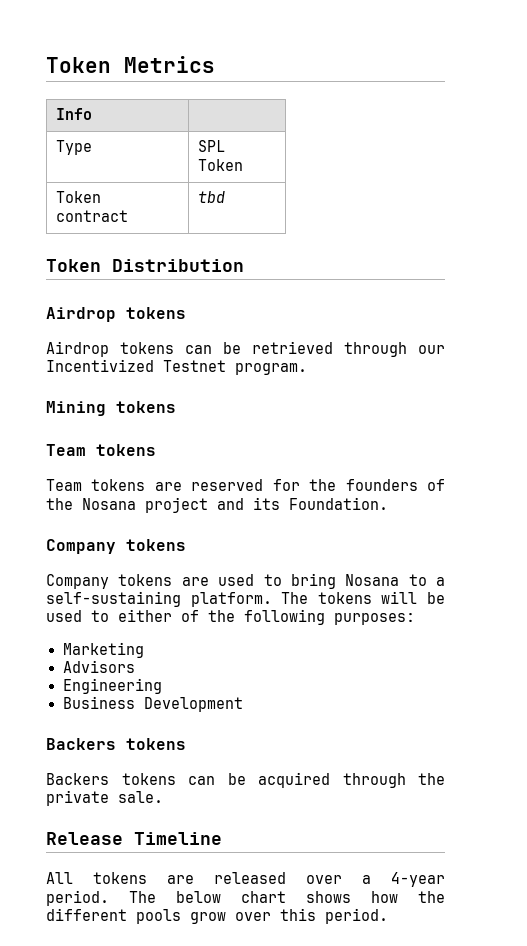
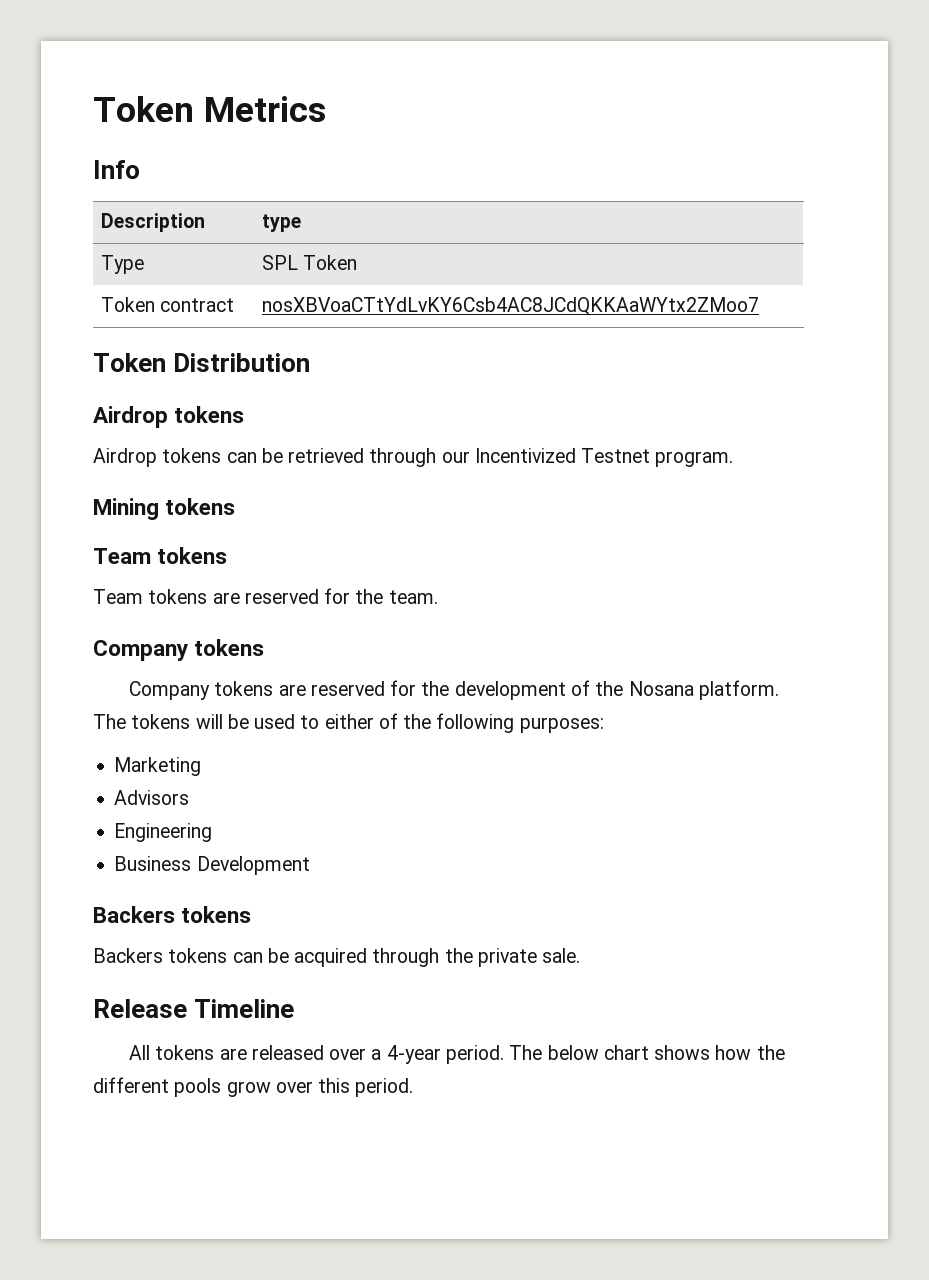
[55,108,92,120] // Info | -> [93,160,140,179] [100,213,205,232] [261,214,301,232] // Info // Description | type
[197,191,225,203] tbd -> [261,297,759,315] nosXBVoaCTtYdLvKY6Csb4AC8JCdQKKAaWYtx2ZMoo7
[345,479,445,491] [46,497,388,513] founders of the Nosana project and its Foundation. -> [388,590,438,604] team.
[218,573,445,589] [46,591,181,607] used to bring Nosana to a self-sustaining -> [310,680,694,700] reserved for the development of the Nosana

